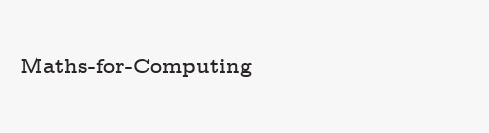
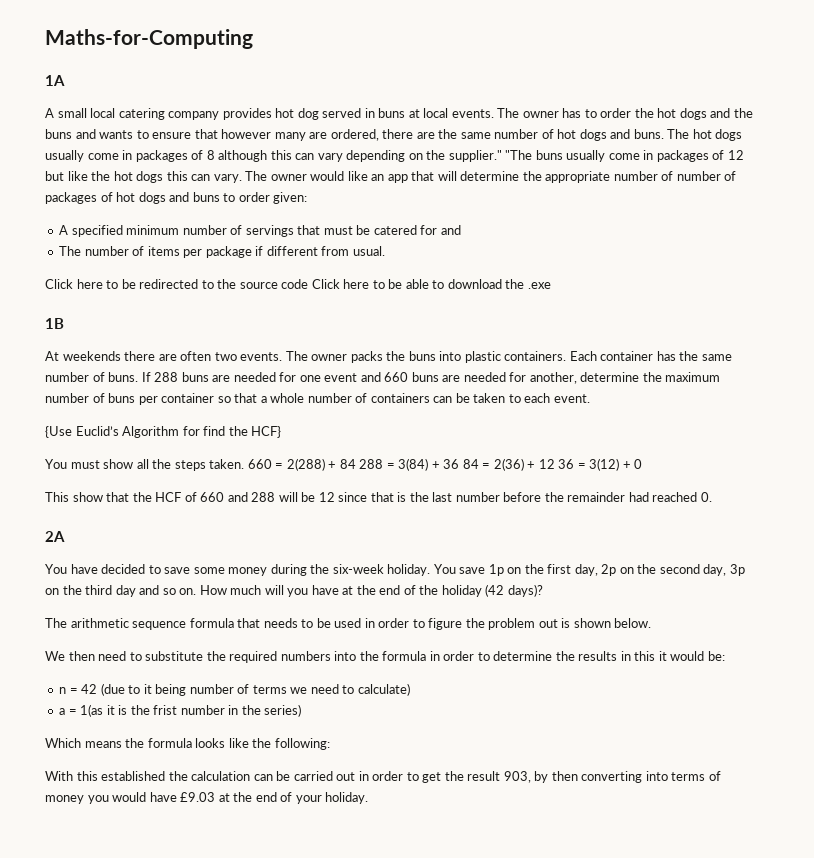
(252, 67) none -> [45,75,65,86] [45,108,753,120] [45,129,743,141] [45,150,744,162] [45,171,737,183] [45,192,308,204] [59,225,461,237] [59,246,385,258] [45,279,551,289] [45,318,64,329] [45,351,732,363] [45,372,721,384] [45,393,590,405] [45,426,282,438] [45,458,643,471] [45,492,712,502] [45,531,65,542] [45,564,745,576] [45,584,543,597] [45,618,652,630] [45,651,725,663] [59,683,410,696] [59,704,302,717] [45,738,330,750] [45,771,721,783] [45,792,369,804] // 1A // A small local catering company provides hot dog served in buns at local events. The owner has to order the hot dogs and the buns and wants to ensure that however many are ordered, there are the same number of hot dogs and buns. The hot dogs usually come in packages of 8 although this can vary depending on the supplier." "The buns usually come in packages of 12 but like the hot dogs this can vary. The owner would like an app that will determine the appropriate number of number of packages of hot dogs and buns to order given: // A specified minimum number of servings that must be catered for and // The number of items per package if different from usual. // Click here to be redirected to the source code Click here to be able to download the .exe // 1B // At weekends there are often two events. The owner packs the buns into plastic containers. Each container has the same number of buns. If 288 buns are needed for one event and 660 buns are needed for another, determine the maximum number of buns per container so that a whole number of containers can be taken to each event. // {Use Euclid’s Algorithm for find the HCF} // You must show all the steps taken. 660 = 2(288) + 84 288 = 3(84) + 36 84 = 2(36) + 12 36 = 3(12) + 0 // This show that the HCF of 660 and 288 will be 12 since that is the last number before the remainder had reached 0. // 2A // You have decided to save some money during the six-week holiday. You save 1p on the first day, 2p on the second day, 3p on the third day and so on. How much will you have at the end of the holiday (42 days)? // The arithmetic sequence formula that needs to be used in order to figure the problem out is shown below. // We then need to substitute the required numbers into the formula in order to determine the results in this it would be: // n = 42 (due to it being number of terms we need to calculate) // a = 1(as it is the frist number in the series) // Which means the formula looks like the following: // With this established the calculation can be carried out in order to get the result 903, by then converting into terms of money you would have £9.03 at the end of your holiday.

